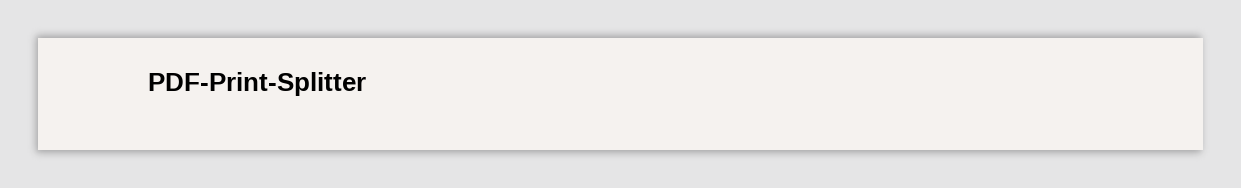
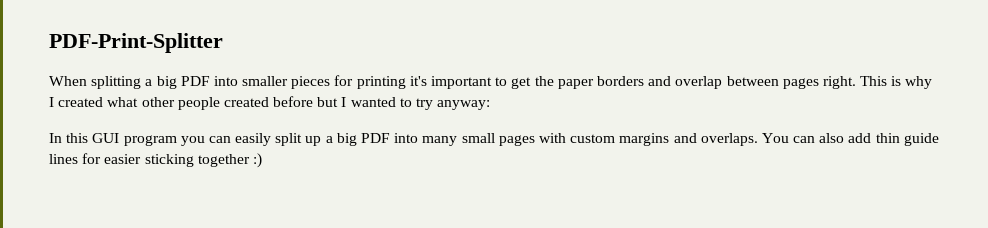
(366, 84) none -> [49,75,933,89] [49,96,491,110] [49,133,939,146] [49,153,262,168] // When splitting a big PDF into smaller pieces for printing it's important to get the paper borders and overlap between pages right. This is why I created what other people created before but I wanted to try anyway: // In this GUI program you can easily split up a big PDF into many small pages with custom margins and overlaps. You can also add thin guide lines for easier sticking together :)

